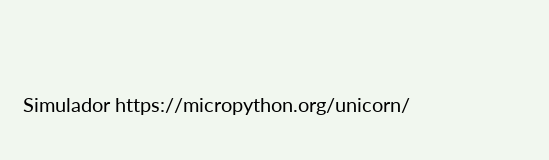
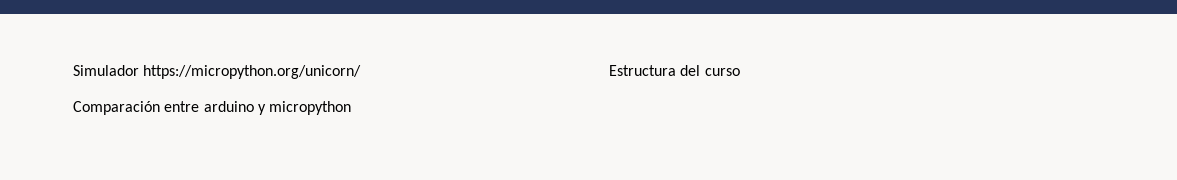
(411, 106) none -> [73,101,352,115] [609,65,740,76] // Comparación entre arduino y micropython // Estructura del curso

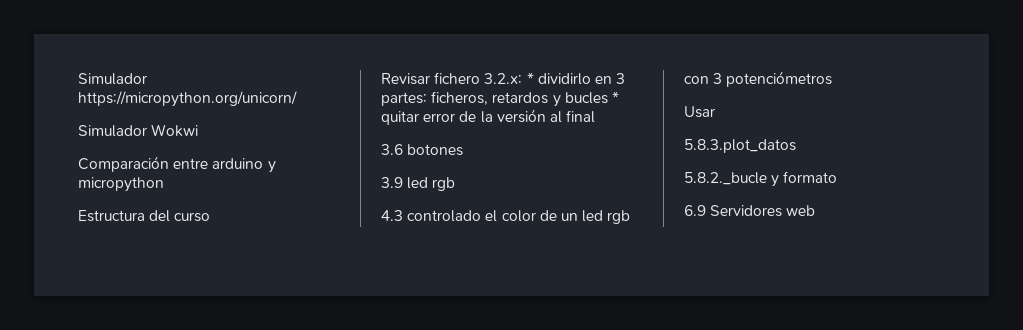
(362, 72) none -> [78,124,199,137] // Simulador Wokwi
(740, 72) none -> [381,72,626,85] [381,91,619,107] [381,109,596,125] [381,144,464,156] [381,177,456,191] [381,210,631,224] [684,71,833,87] [684,106,715,118] [684,139,796,153] [684,171,838,187] [684,205,816,217] // Revisar fichero 3.2.x: * dividirlo en 3 partes: ficheros, retardos y bucles * quitar error de la versión al final // 3.6 botones // 3.9 led rgb // 4.3 controlado el color de un led rgb con 3 potenciómetros // Usar // 5.8.3.plot_datos // 5.8.2._bucle y formato // 6.9 Servidores web

